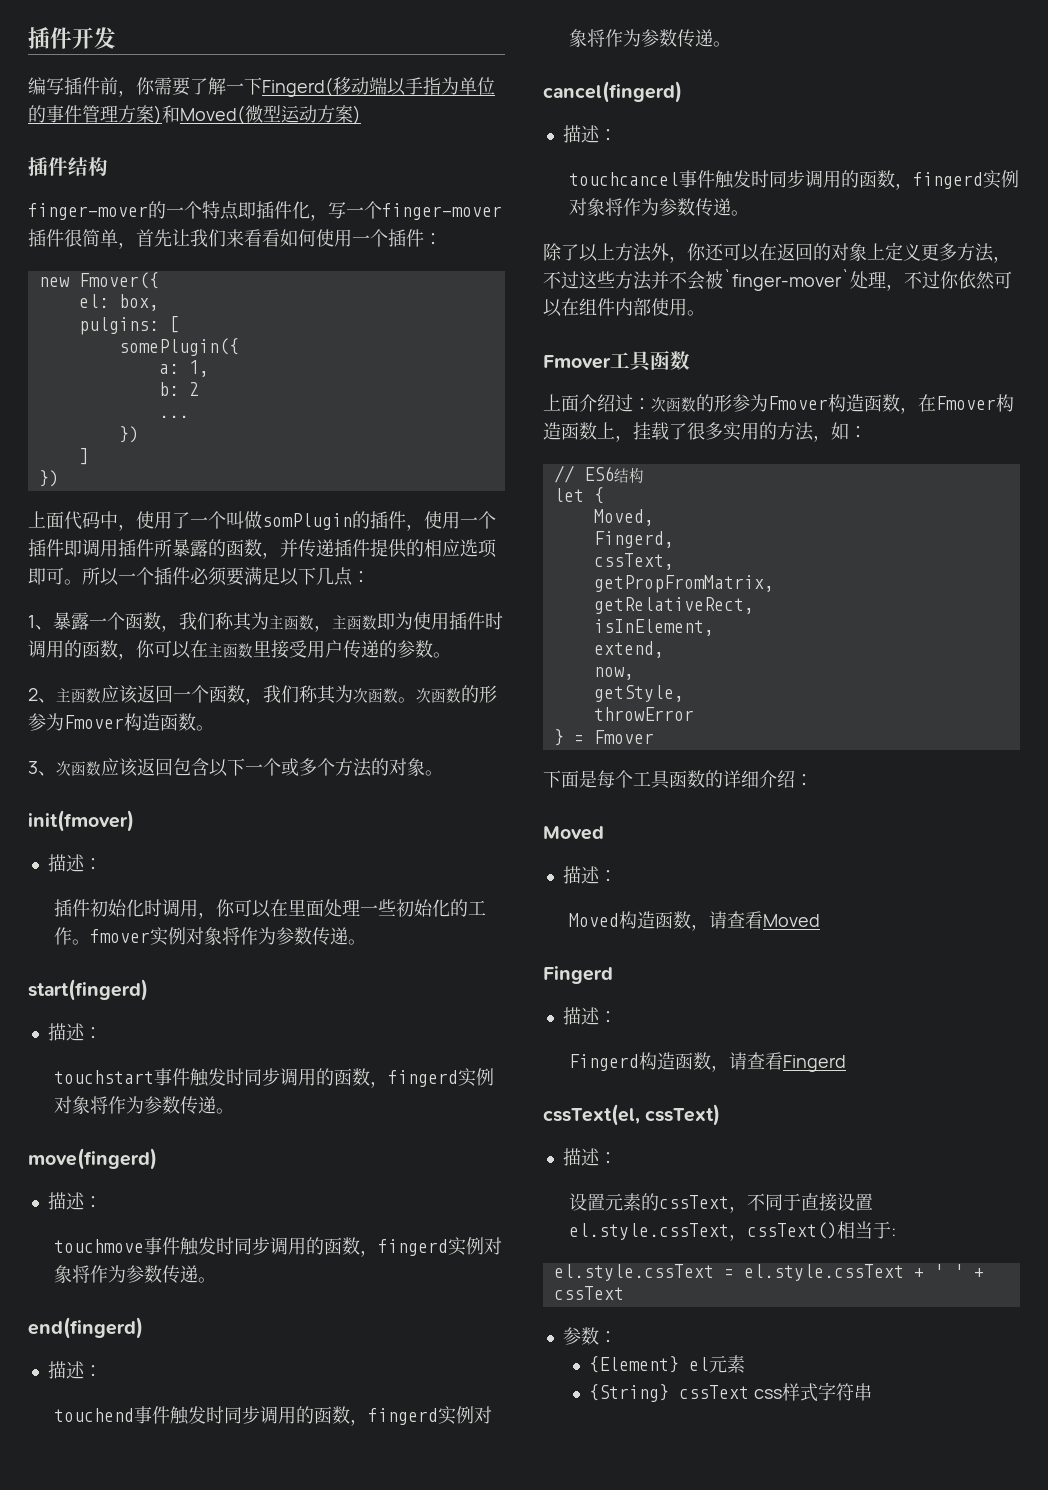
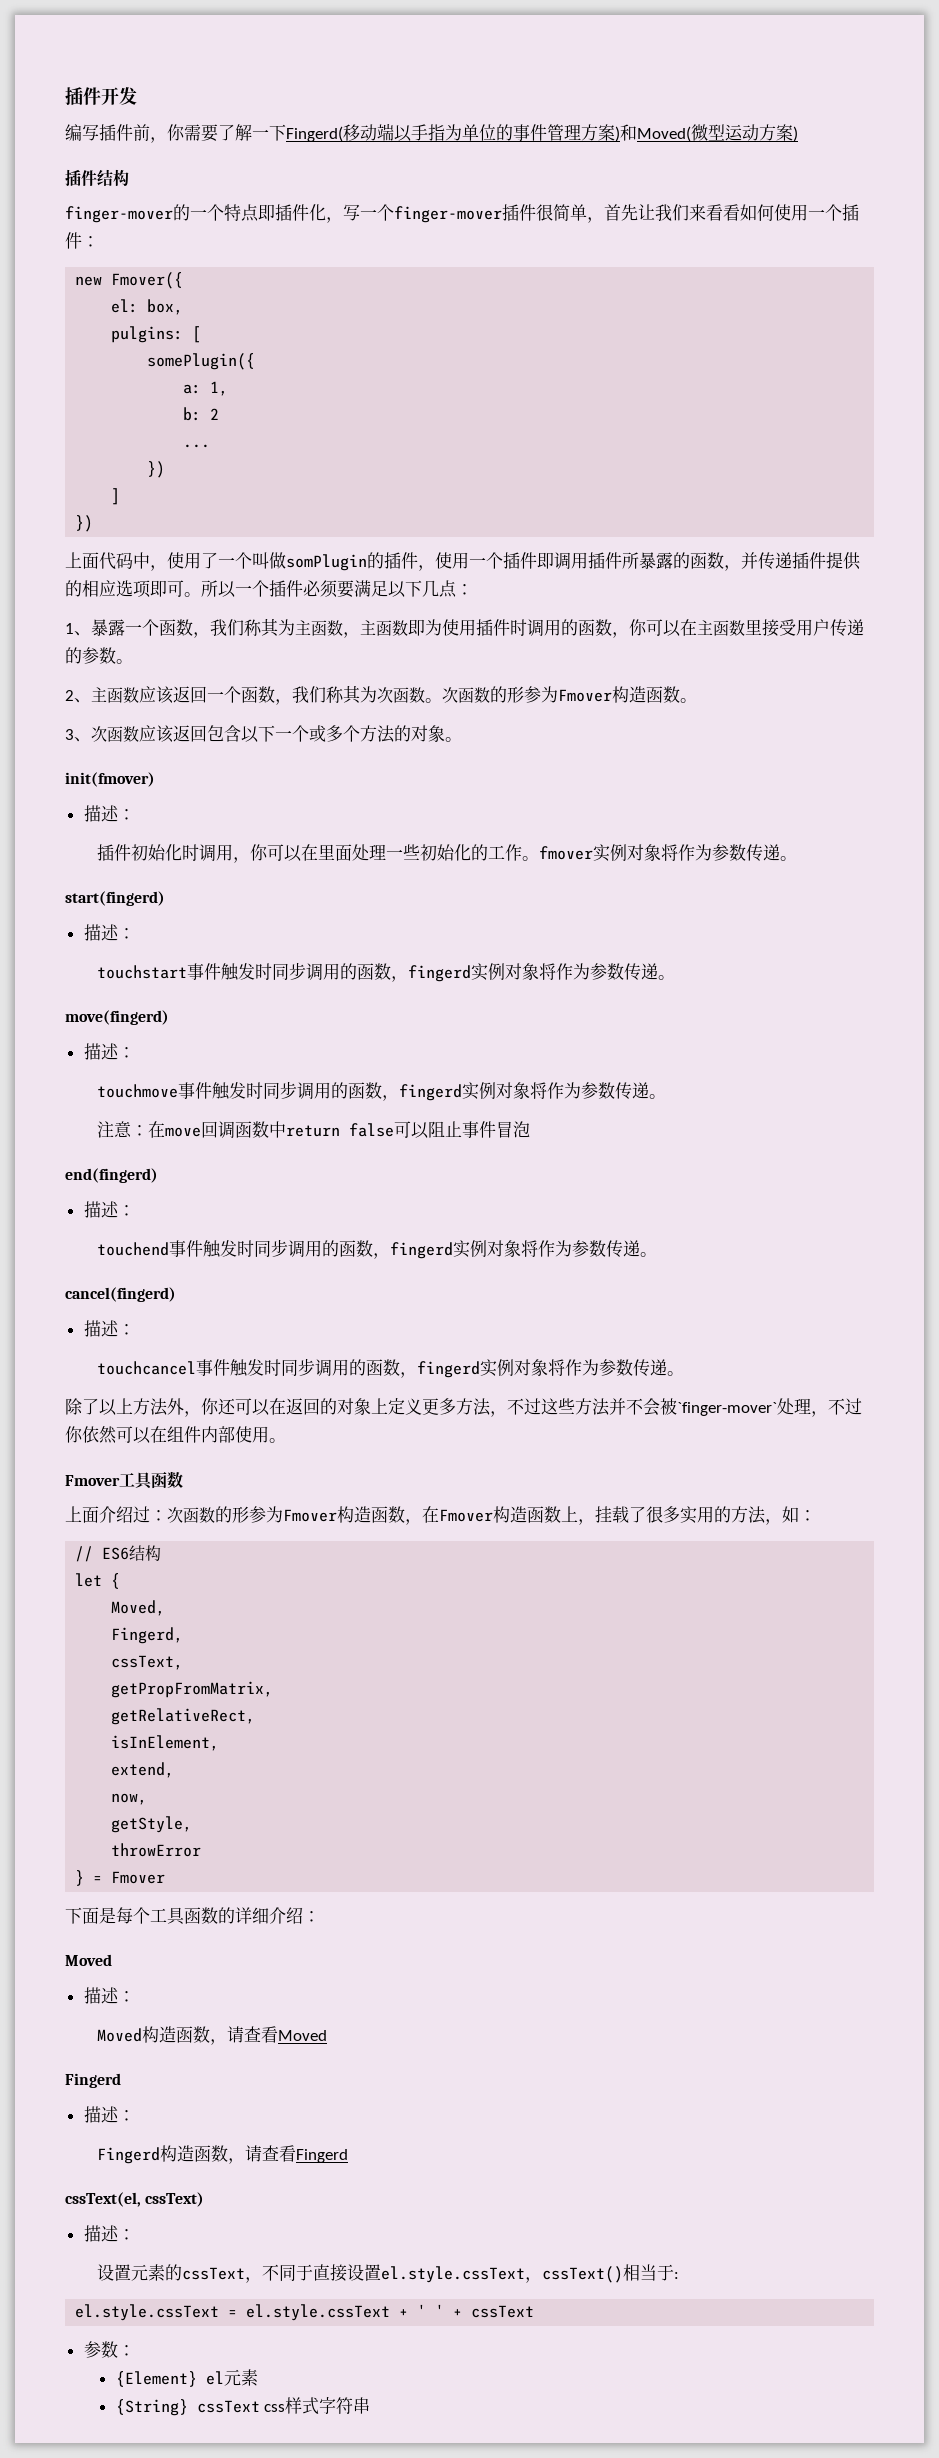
(217, 1280) none -> [96,1121,530,1139] // 注意：在move回调函数中return false可以阻止事件冒泡

